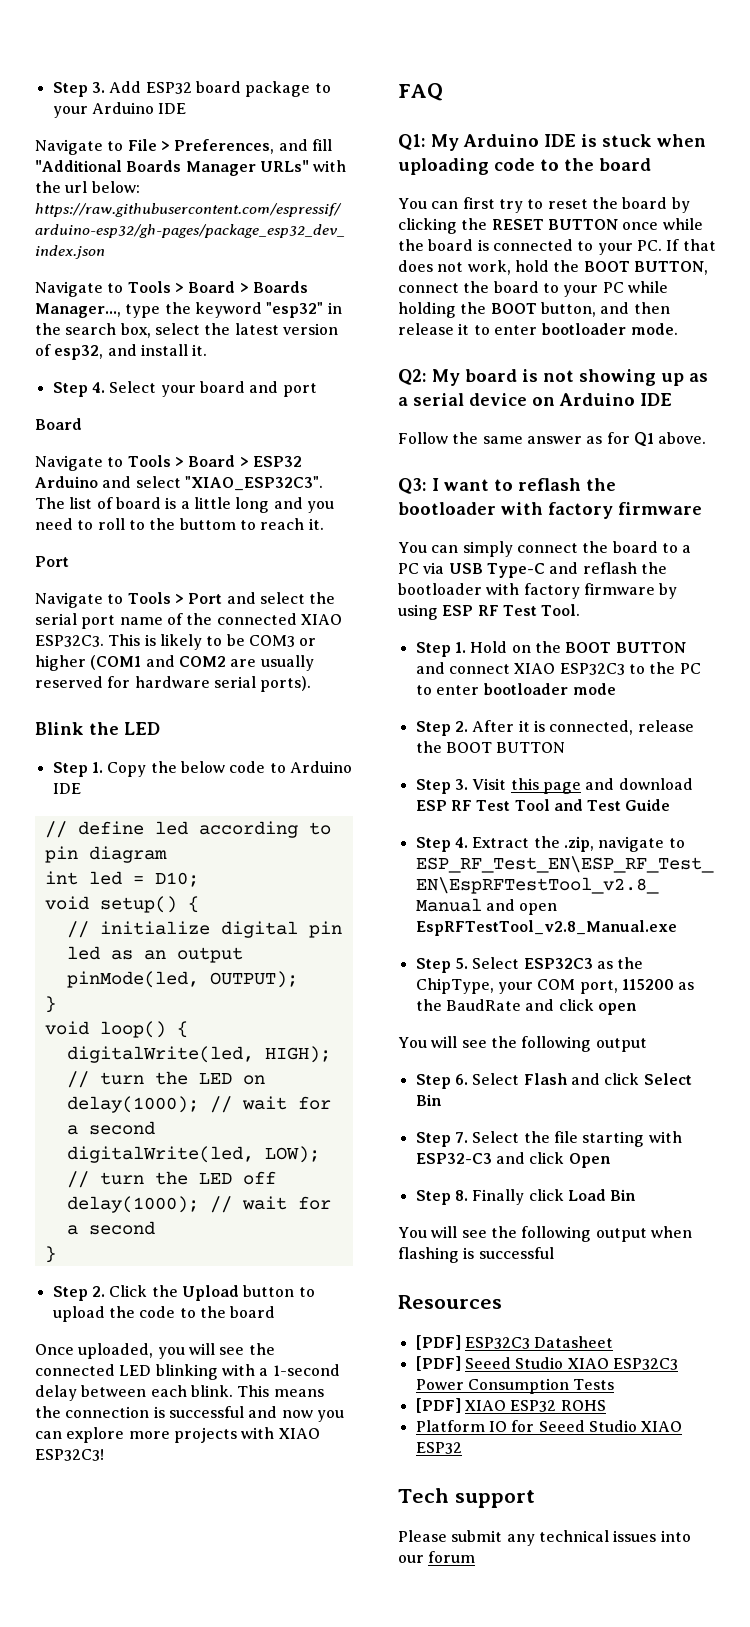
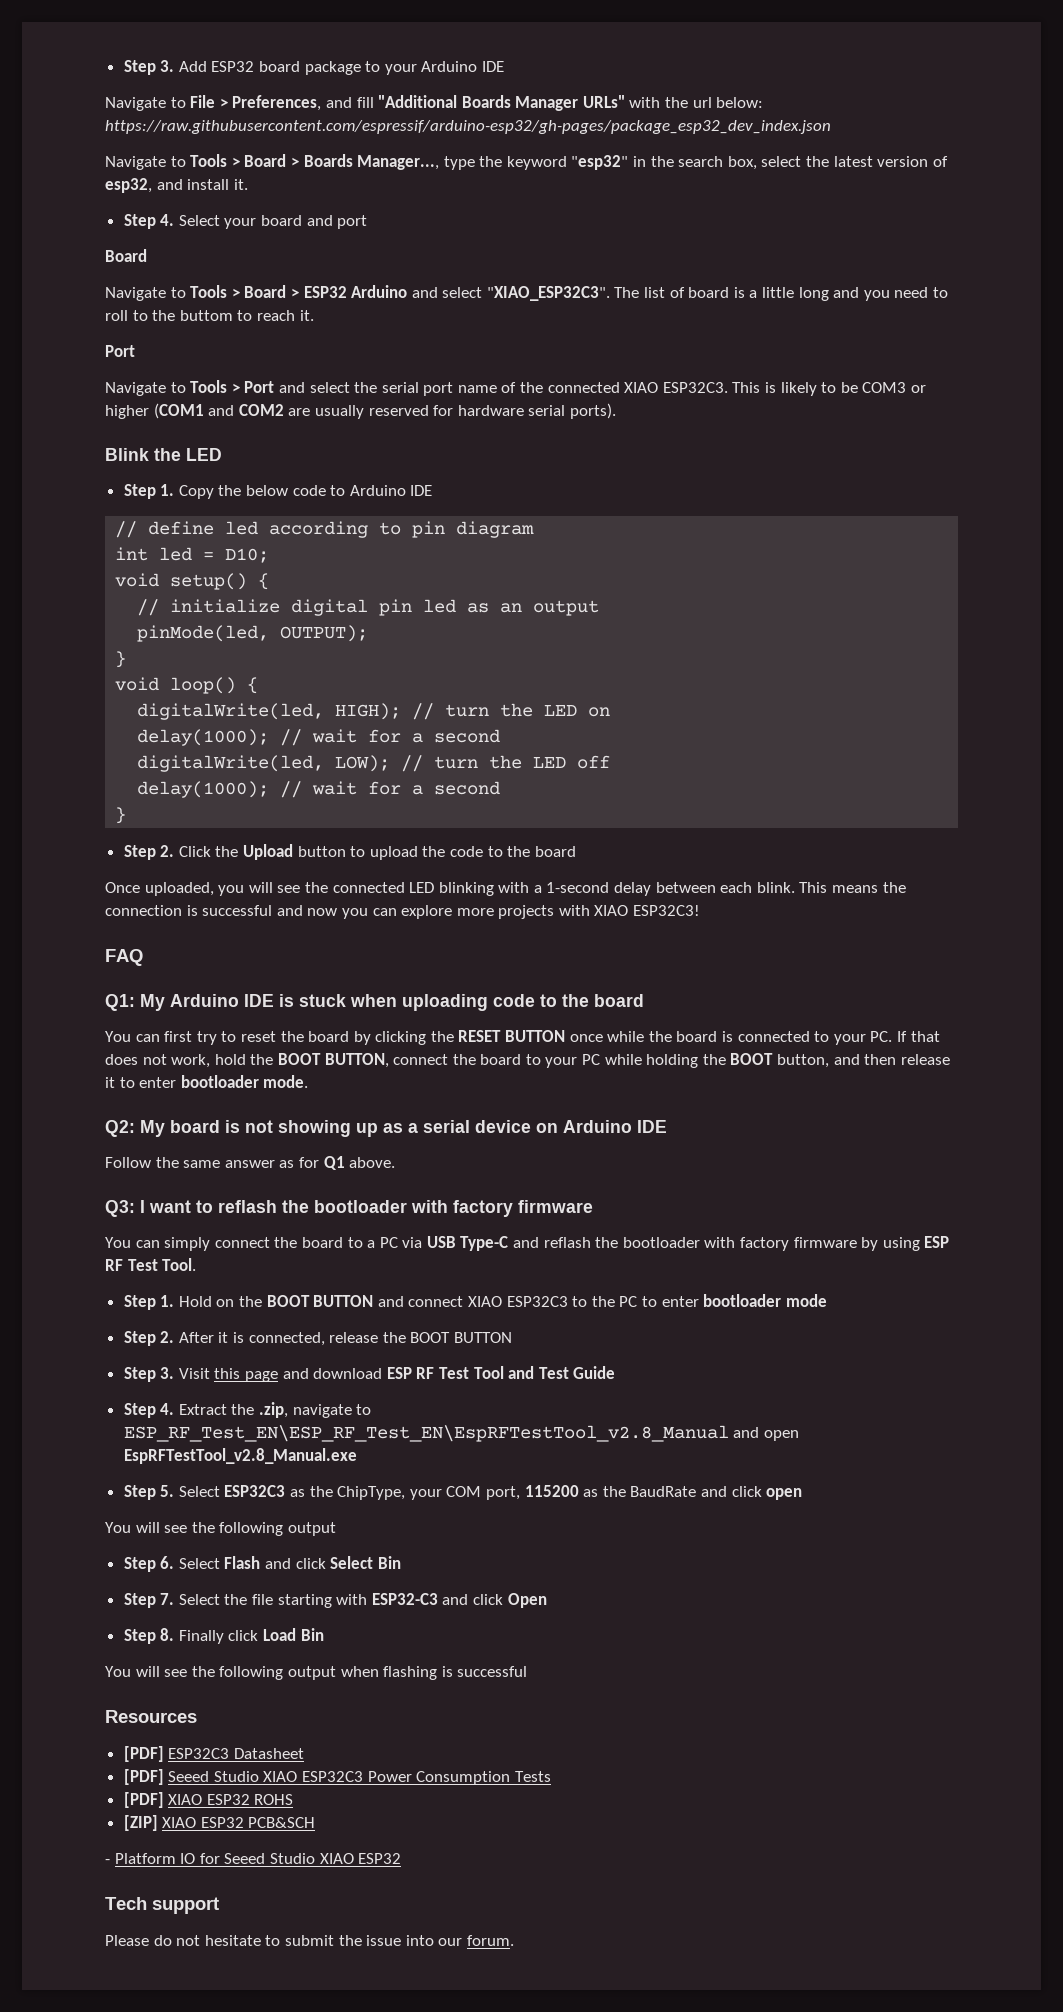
(606, 1405) none -> [123,1815,316,1831] [105,1859,110,1864] [ZIP] XIAO ESP32 PCB&SCH // -
[451,1530,657,1546] submit any technical issues -> [153,1935,402,1946] do not hesitate to submit the issue
[428,1551,476,1563] forum -> [466,1935,514,1946] forum.

